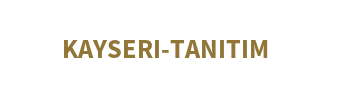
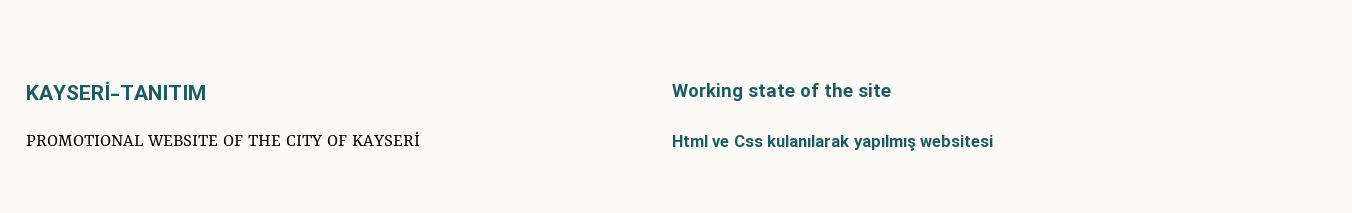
[62,40,269,58] KAYSERI-TANITIM -> [26,81,206,100] [26,132,420,146] [672,83,891,101] [672,135,994,151] KAYSERİ-TANITIM // PROMOTIONAL WEBSITE OF THE CITY OF KAYSERİ // Working state of the site // Html ve Css kulanılarak yapılmış websitesi

